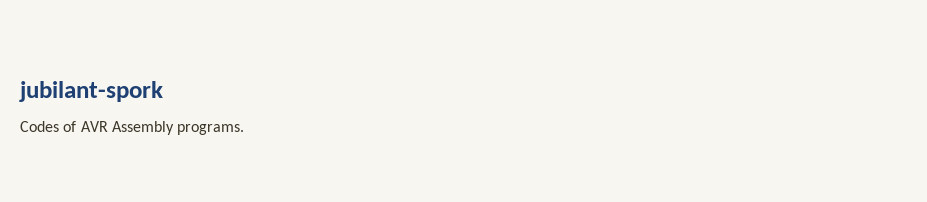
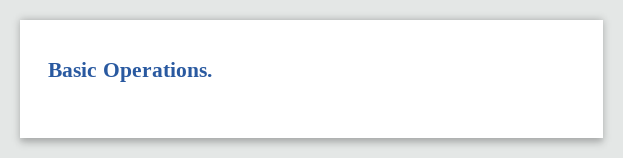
[19,81,163,102] [20,121,245,135] jubilant-spork // Codes of AVR Assembly programs. -> [48,62,212,82] Basic Operations.

